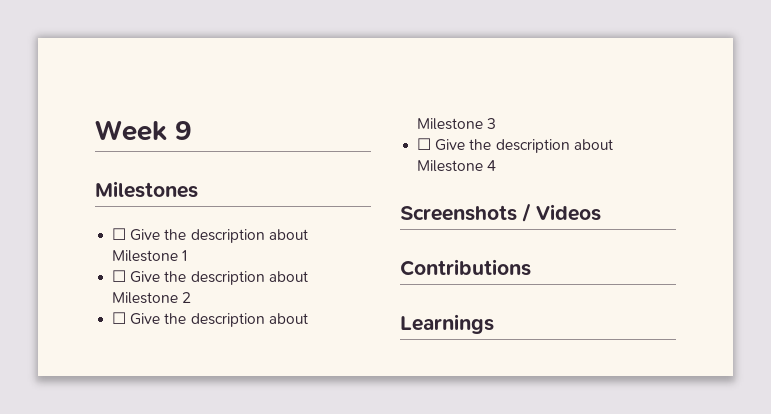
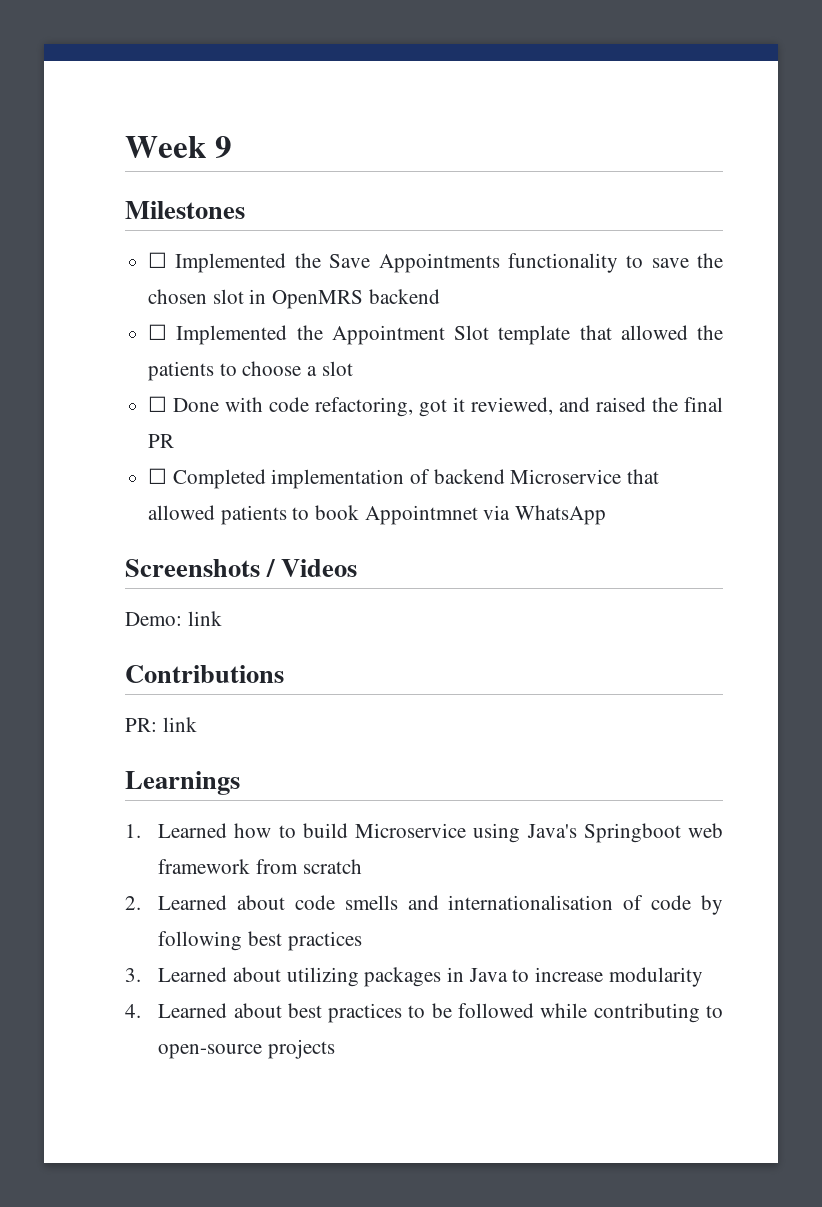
[130,229,308,243] [112,250,188,262] [112,270,308,285] [112,292,192,304] [112,312,308,327] [417,118,497,130] [417,138,613,153] [417,160,497,172] Give the description about Milestone 1 // ☐ Give the description about Milestone 2 // ☐ Give the description about Milestone 3 // ☐ Give the description about Milestone 4 -> [175,253,723,273] [148,289,440,309] [148,324,723,345] [148,361,353,381] [148,396,723,417] [148,434,175,448] [148,468,660,489] [148,505,607,525] Implemented the Save Appointments functionality to save the chosen slot in OpenMRS backend // ☐ Implemented the Appointment Slot template that allowed the patients to choose a slot // ☐ Done with code refactoring, got it reviewed, and raised the final PR // ☐ Completed implementation of backend Microservice that allowed patients to book Appointmnet via WhatsApp
(601, 212) none -> [125,611,222,626] // Demo: link
(531, 267) none -> [125,717,197,732] // PR: link
(494, 324) none -> [125,823,723,843] [158,859,362,874] [125,895,723,915] [158,931,362,951] [125,967,703,987] [125,1003,723,1023] [158,1039,335,1059] // 1. Learned how to build Microservice using Java's Springboot web framework from scratch // 2. Learned about code smells and internationalisation of code by following best practices // 3. Learned about utilizing packages in Java to increase modularity // 4. Learned about best practices to be followed while contributing to open-source projects

